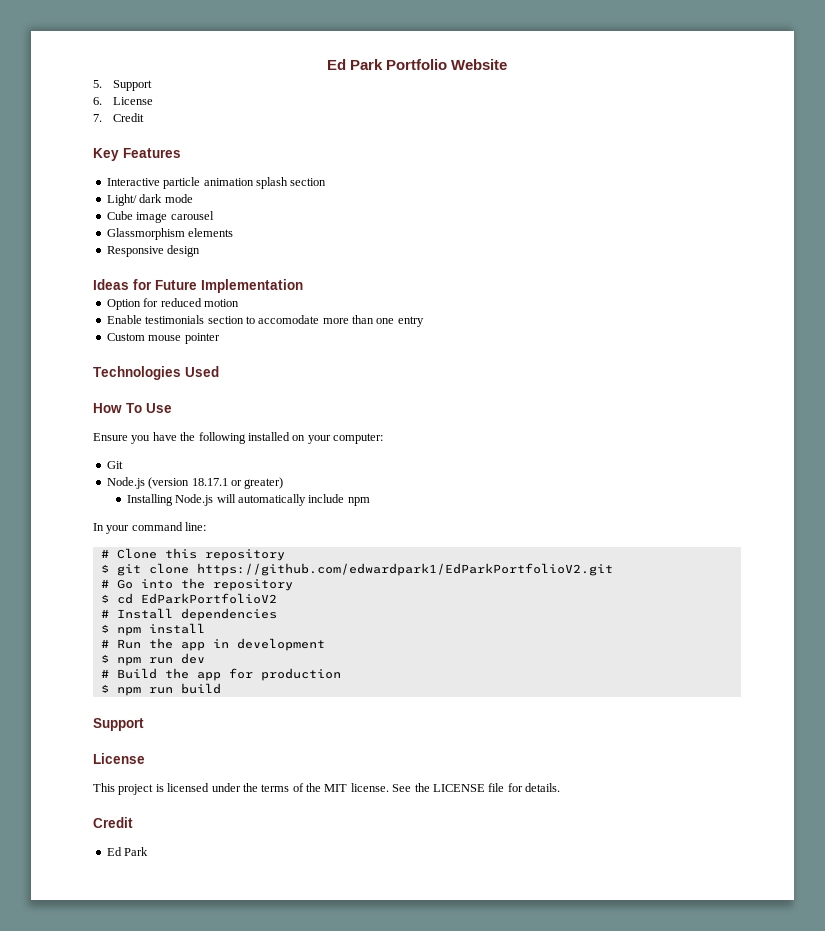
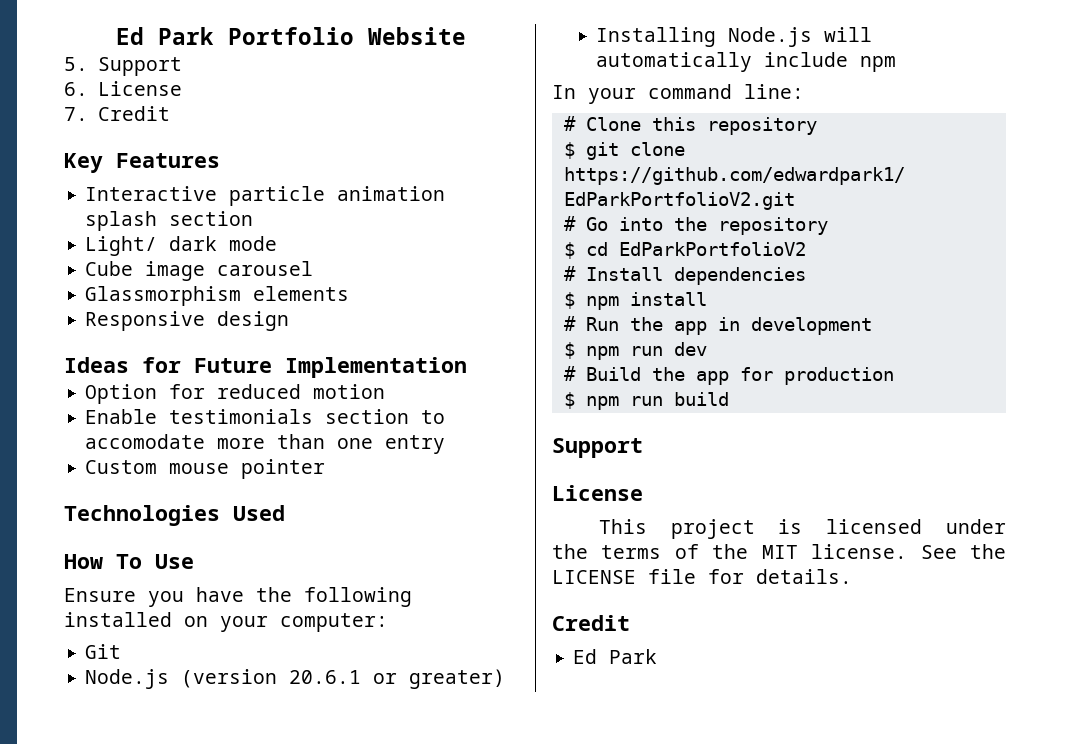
[191,478,228,486] 18.17.1 -> [289,670,362,684] 20.6.1

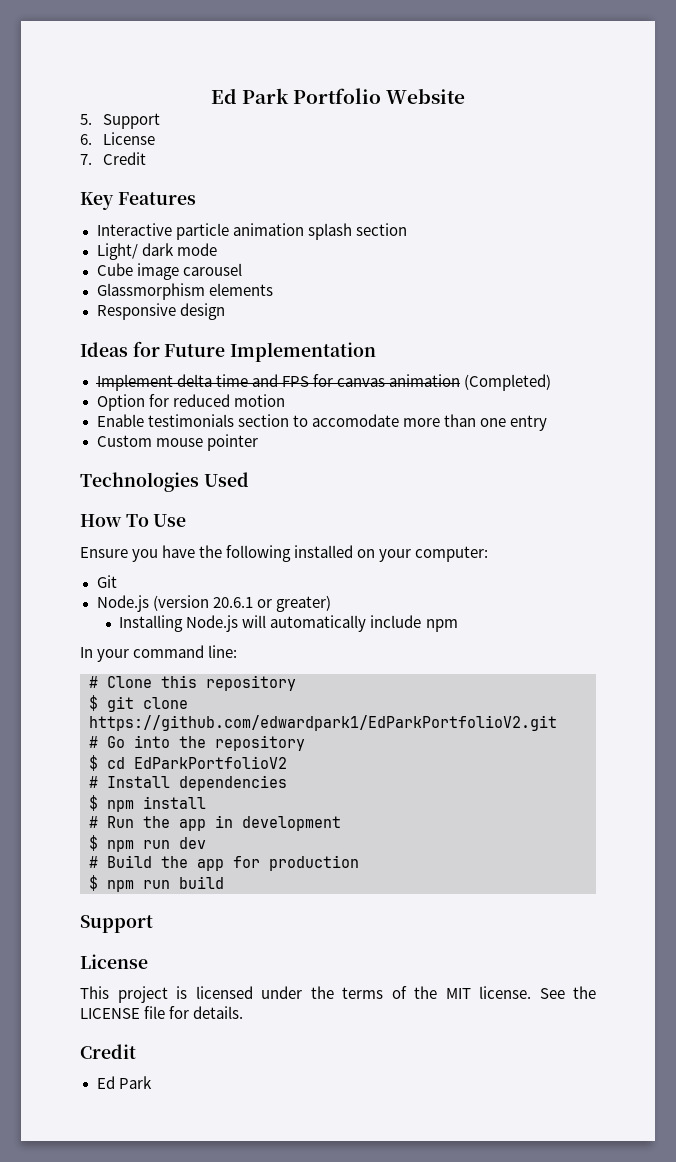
(467, 367) none -> [96,374,551,391] // Implement delta time and FPS for canvas animation (Completed)

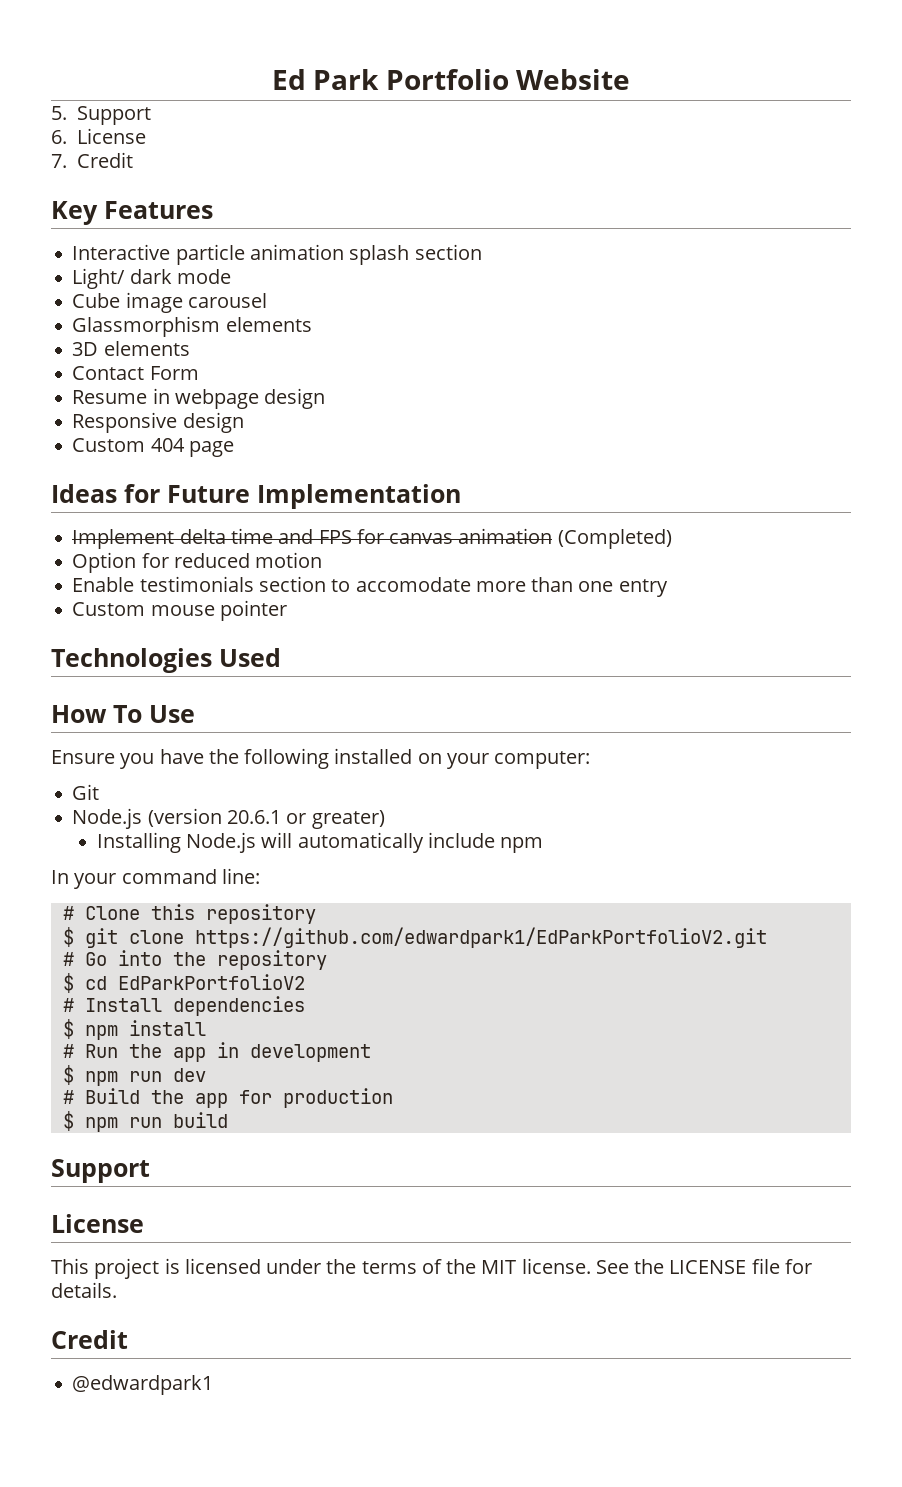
(273, 289) none -> [72,341,190,356] [72,366,199,380] [72,388,326,409] // 3D elements // Contact Form // Resume in webpage design
(225, 311) none -> [72,438,234,457] // Custom 404 page
[96,1076,152,1089] Ed Park -> [72,1375,214,1395] @edwardpark1

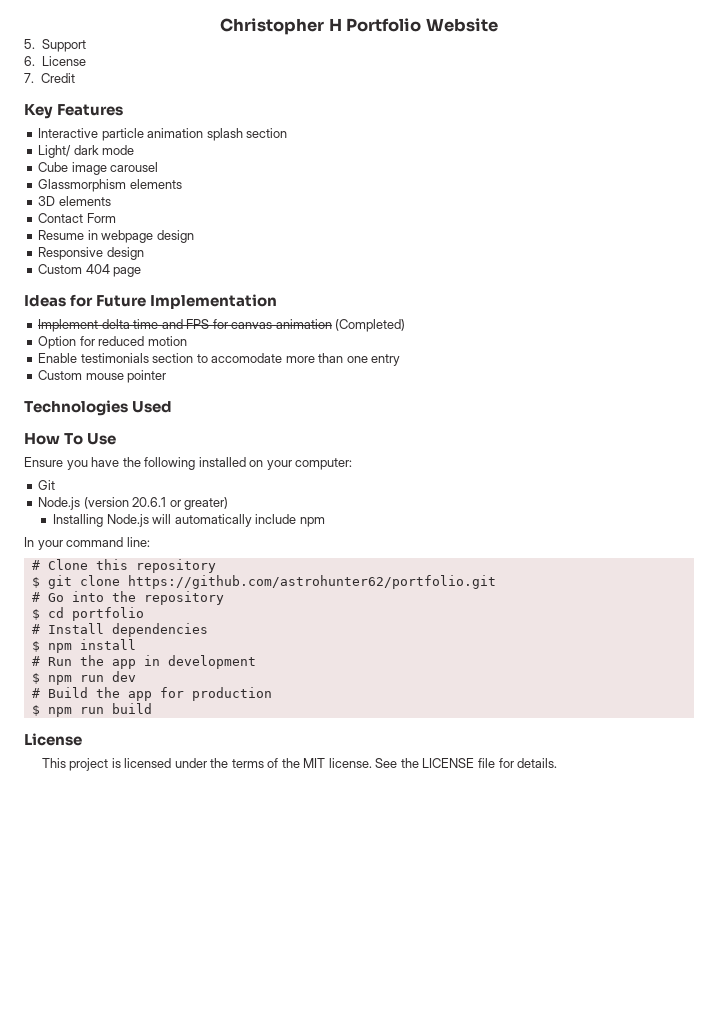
[271,69,380,90] Ed Park -> [220,18,342,35] Christopher H
[194,927,767,948] https://github.com/edwardpark1/EdParkPortfolioV2.git -> [127,575,496,589] https://github.com/astrohunter62/portfolio.git
[117,974,305,990] EdParkPortfolioV2 -> [71,607,144,621] portfolio
[51,1159,150,1183] // Support -> (152, 708) none
[51,1330,128,1349] [72,1375,214,1395] // Credit // @edwardpark1 -> (558, 763) none

